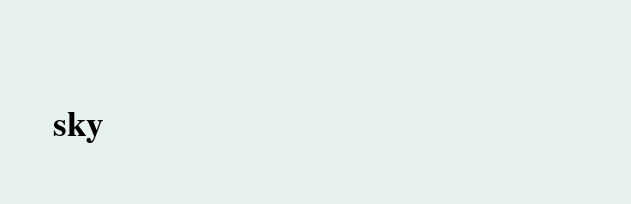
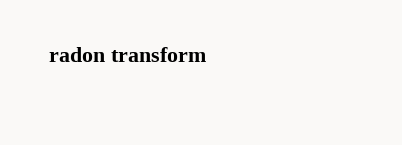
[53,112,104,143] sky -> [49,47,206,62] radon transform

